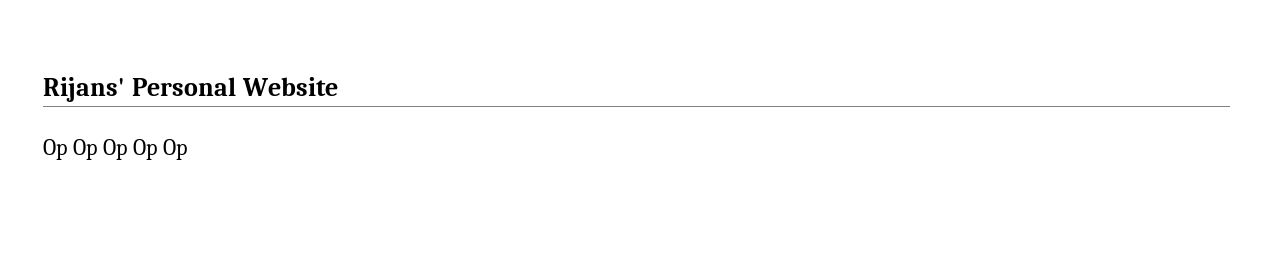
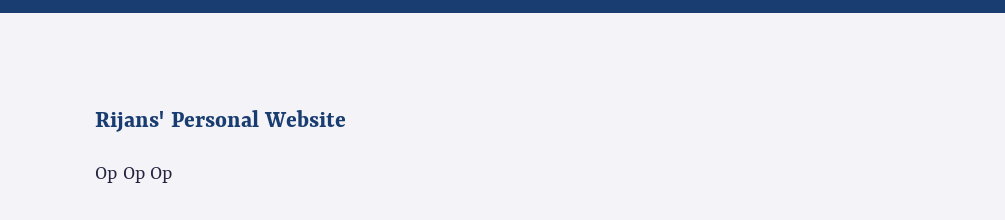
[132,139,187,160] Op Op -> (173, 175) none

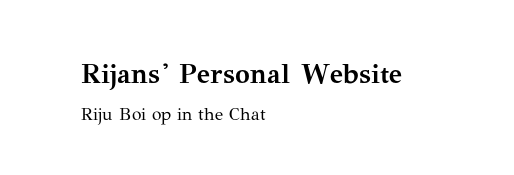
[95,167,173,183] Op Op Op -> [81,108,266,125] Riju Boi op in the Chat

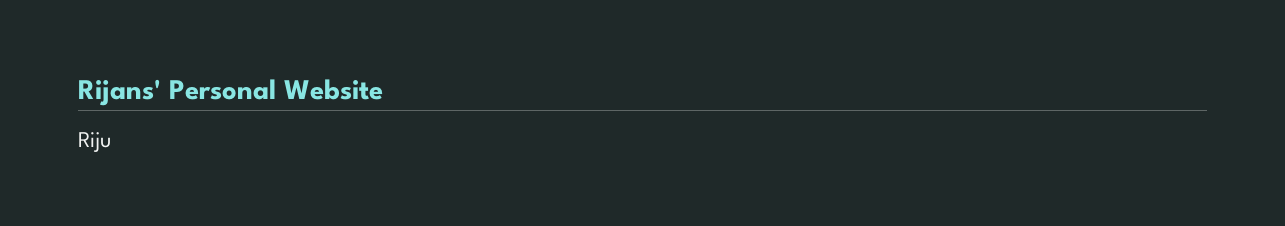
[119,108,266,125] Boi op in the Chat -> (111, 142) none

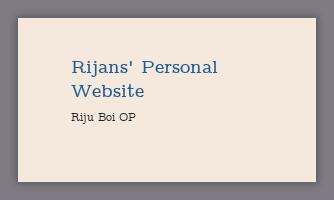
(111, 142) none -> [98,113,136,121] Boi OP

